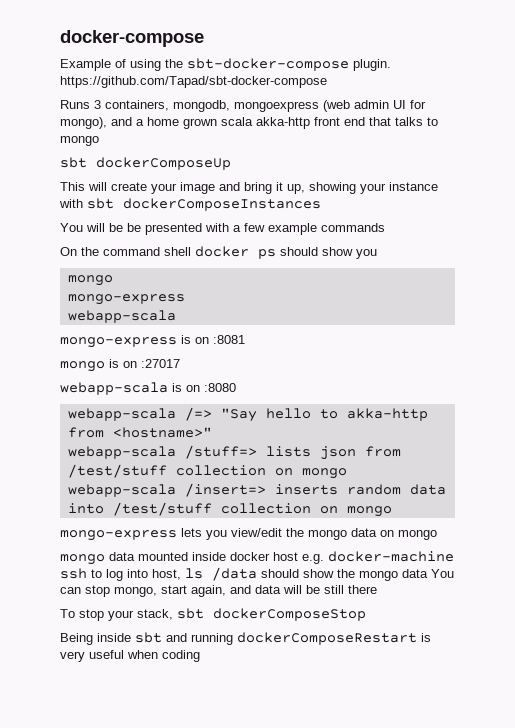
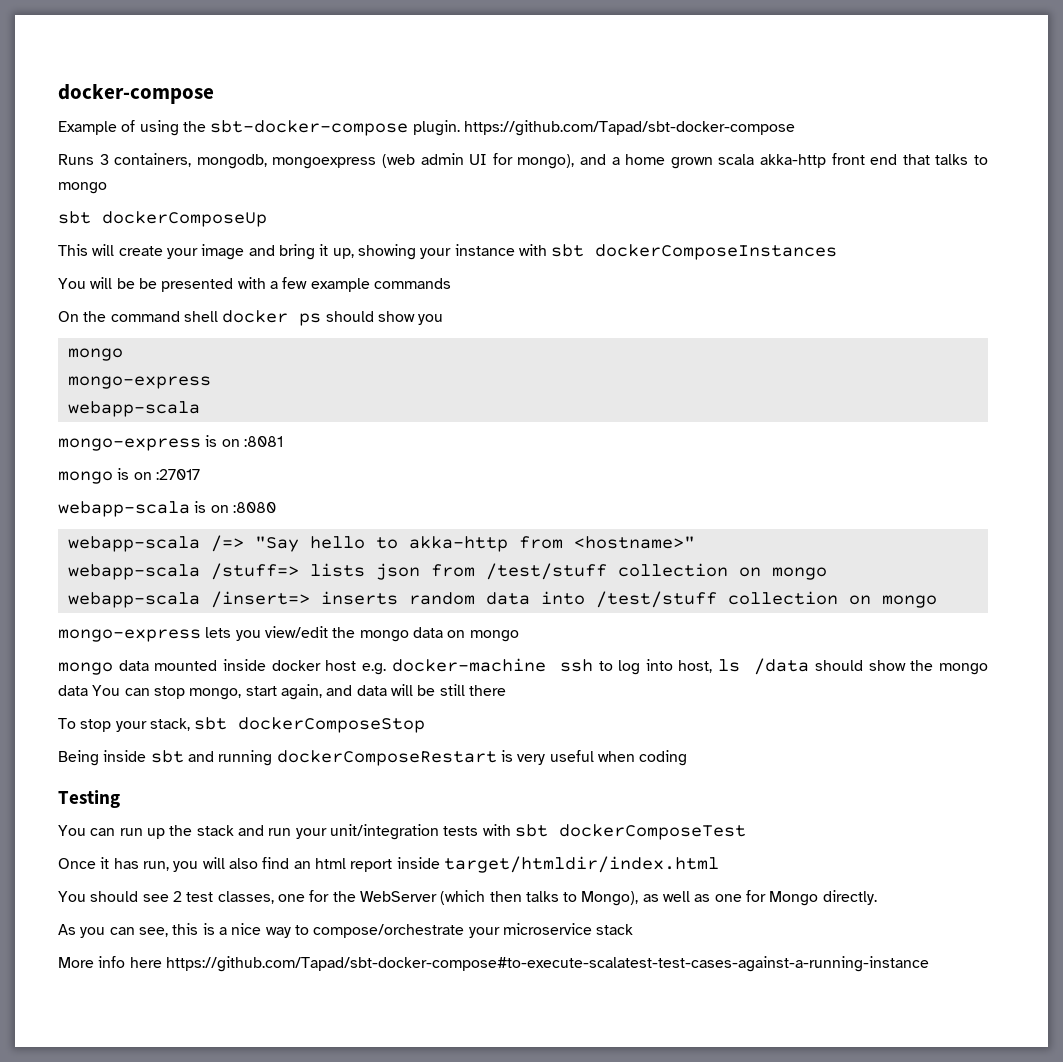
(200, 656) none -> [58,790,120,808] [58,824,746,840] [58,856,719,873] [58,890,877,906] [58,923,634,938] [58,956,929,972] // Testing // You can run up the stack and run your unit/integration tests with sbt dockerComposeTest // Once it has run, you will also find an html report inside target/htmldir/index.html // You should see 2 test classes, one for the WebServer (which then talks to Mongo), as well as one for Mongo directly. // As you can see, this is a nice way to compose/orchestrate your microservice stack // More info here https://github.com/Tapad/sbt-docker-compose#to-execute-scalatest-test-cases-against-a-running-instance

